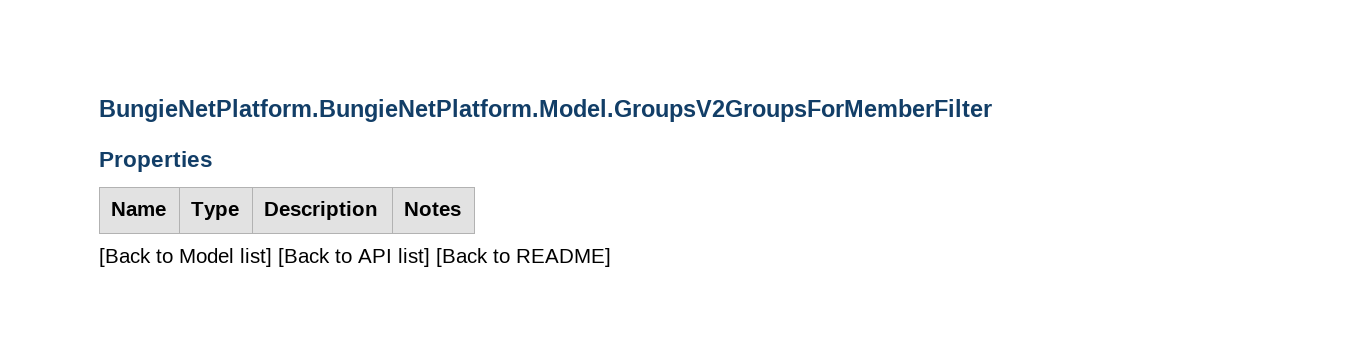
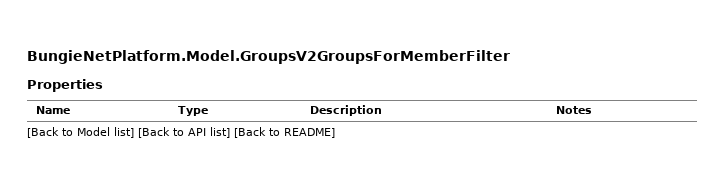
[99,99,992,122] BungieNetPlatform.BungieNetPlatform.Model.GroupsV2GroupsForMemberFilter -> [27,50,510,64] BungieNetPlatform.Model.GroupsV2GroupsForMemberFilter

